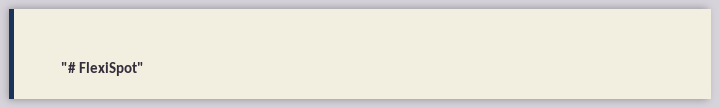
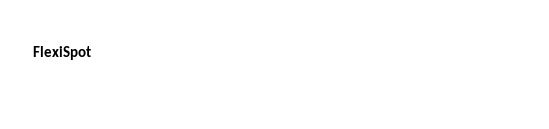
[61,62,145,76] "# FlexiSpot" -> [33,46,91,60] FlexiSpot

